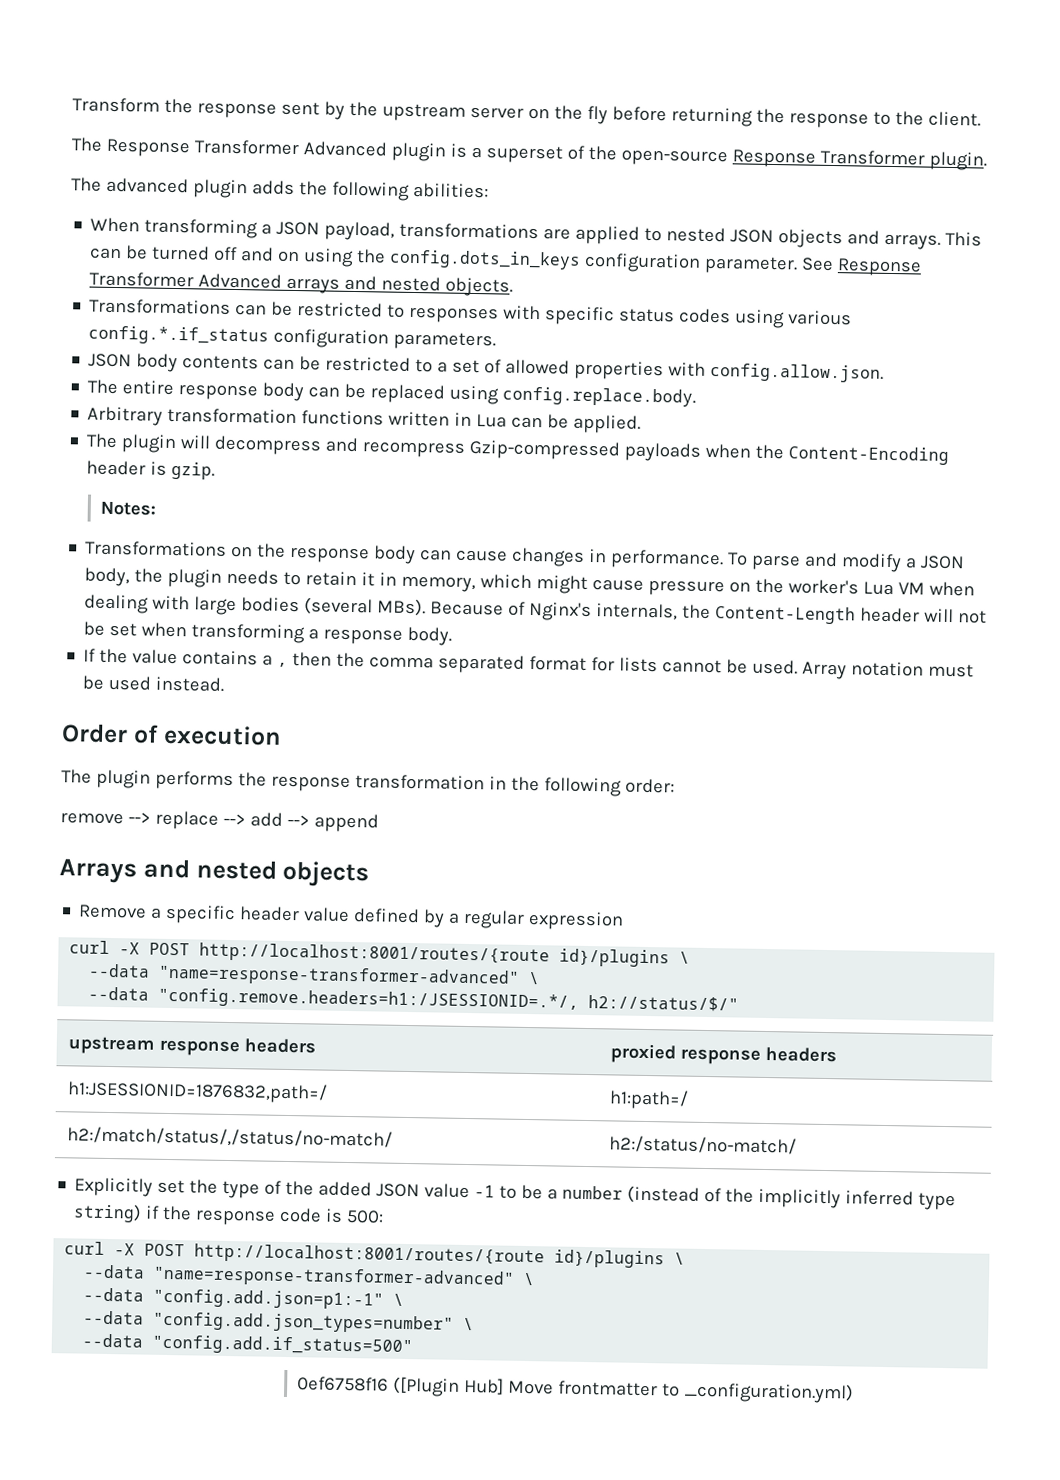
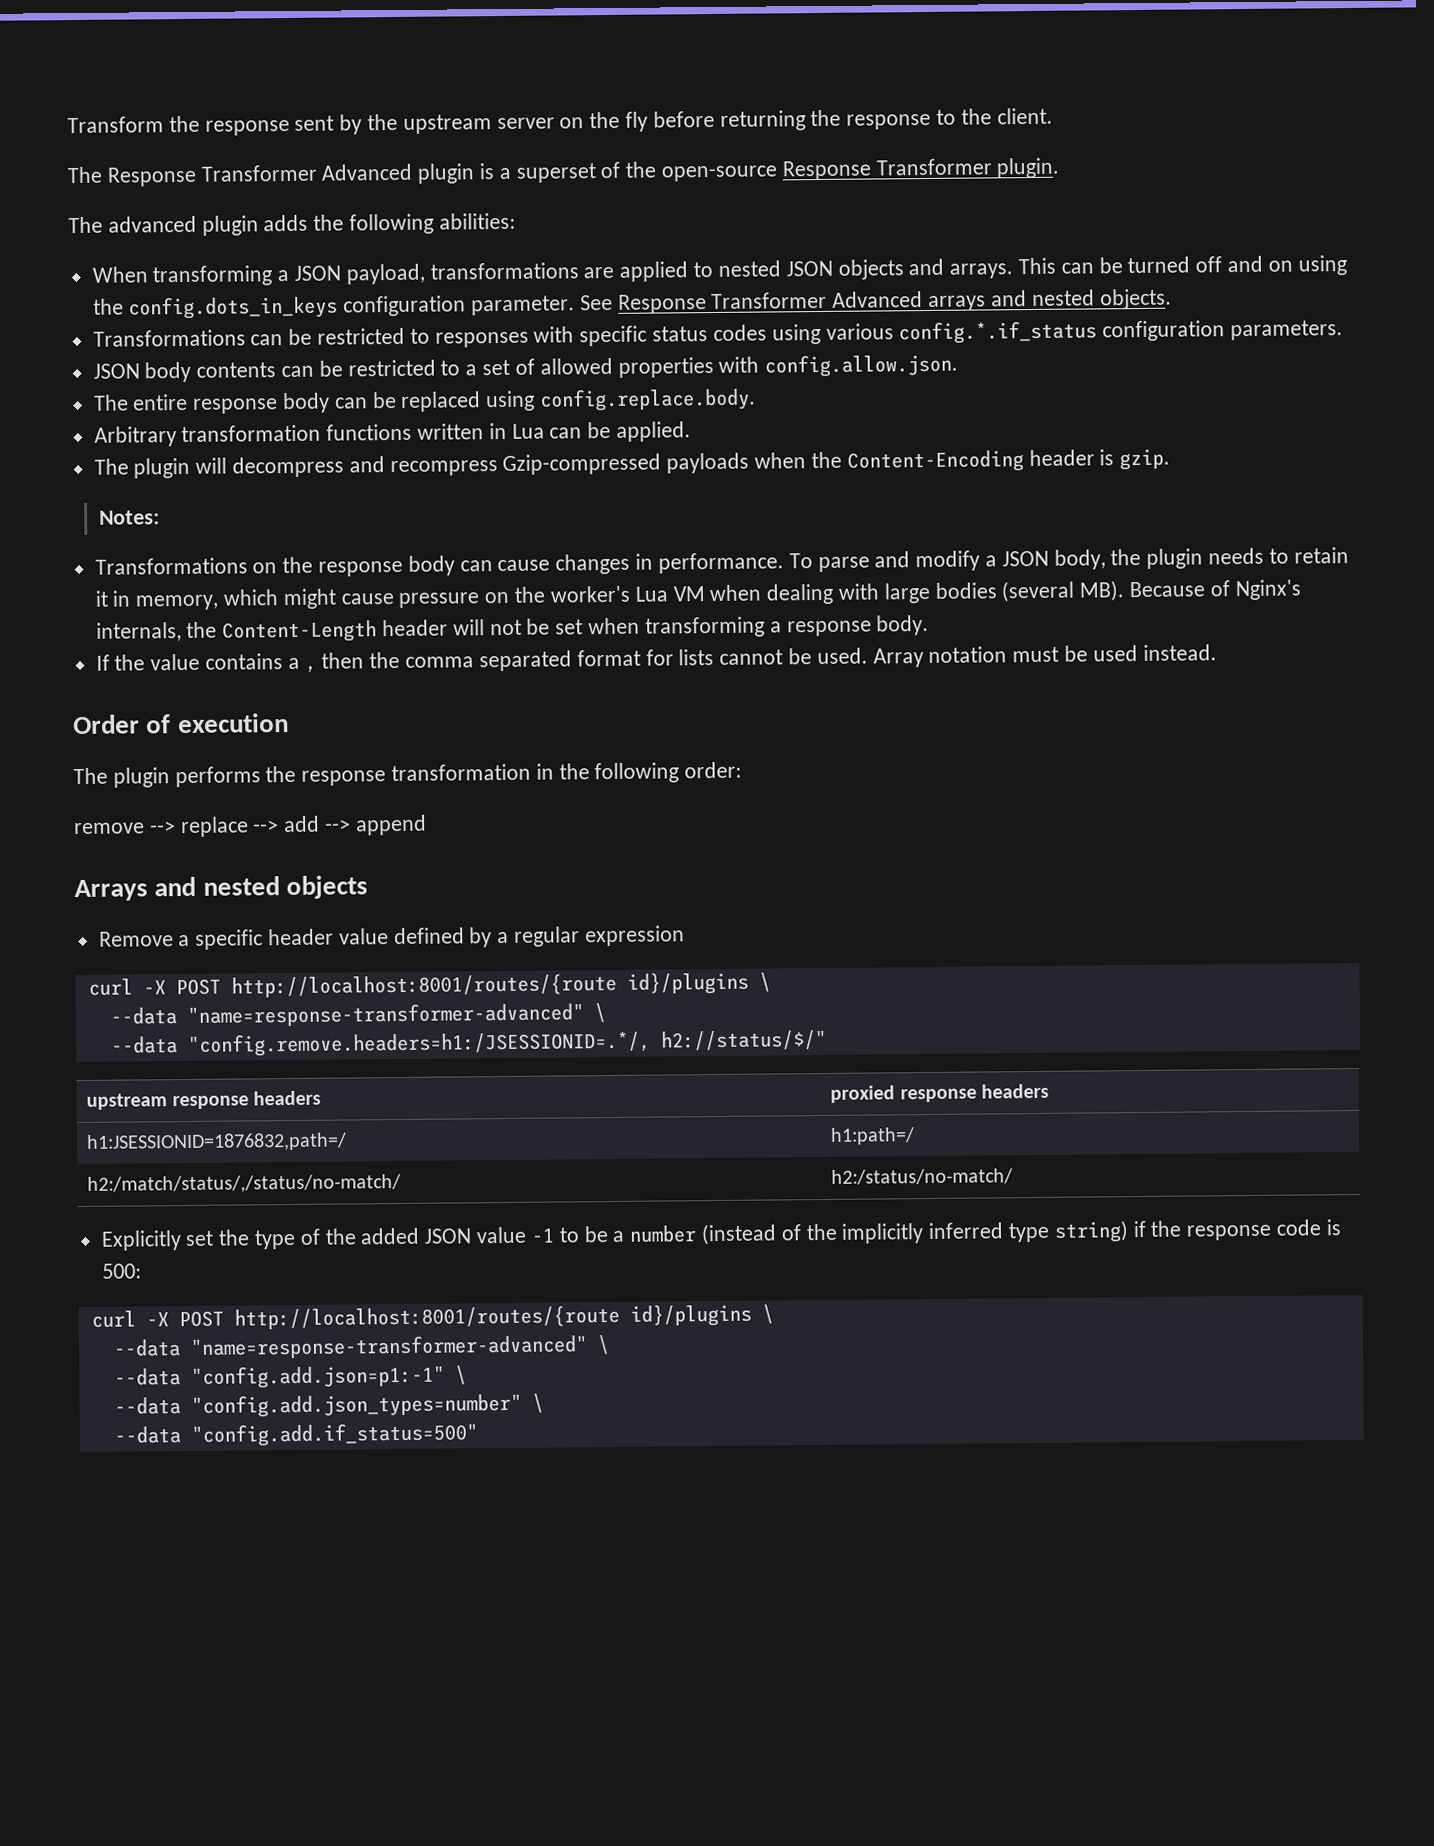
[377,598,427,617] MBs). -> [1079,580,1125,602] MB).
[296,1376,854,1404] // 0ef6758f16 ([Plugin Hub] Move frontmatter to _configuration.yml) -> (478, 1434) none

